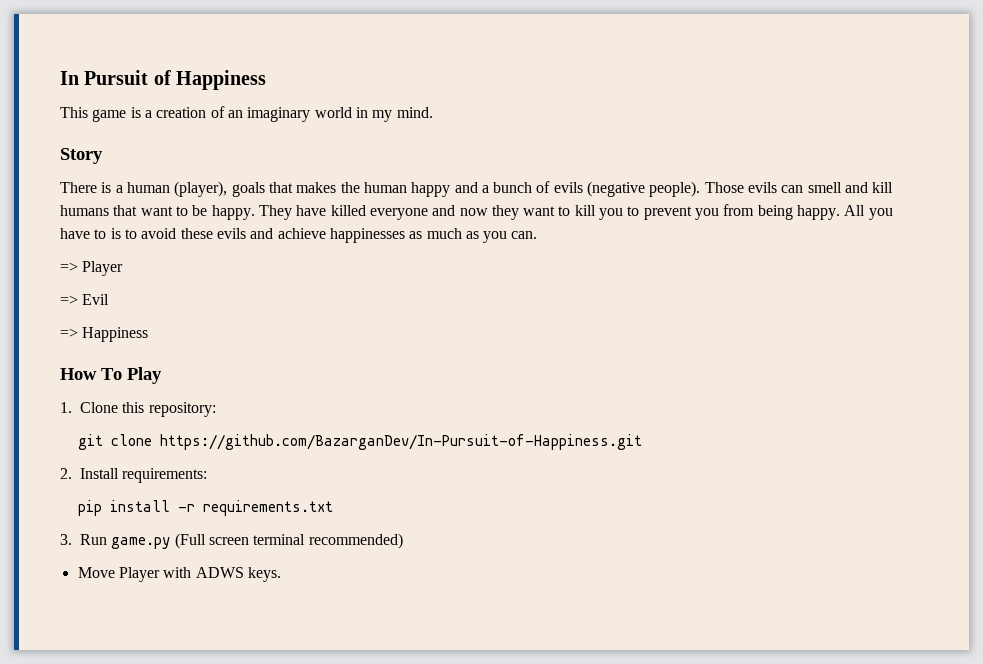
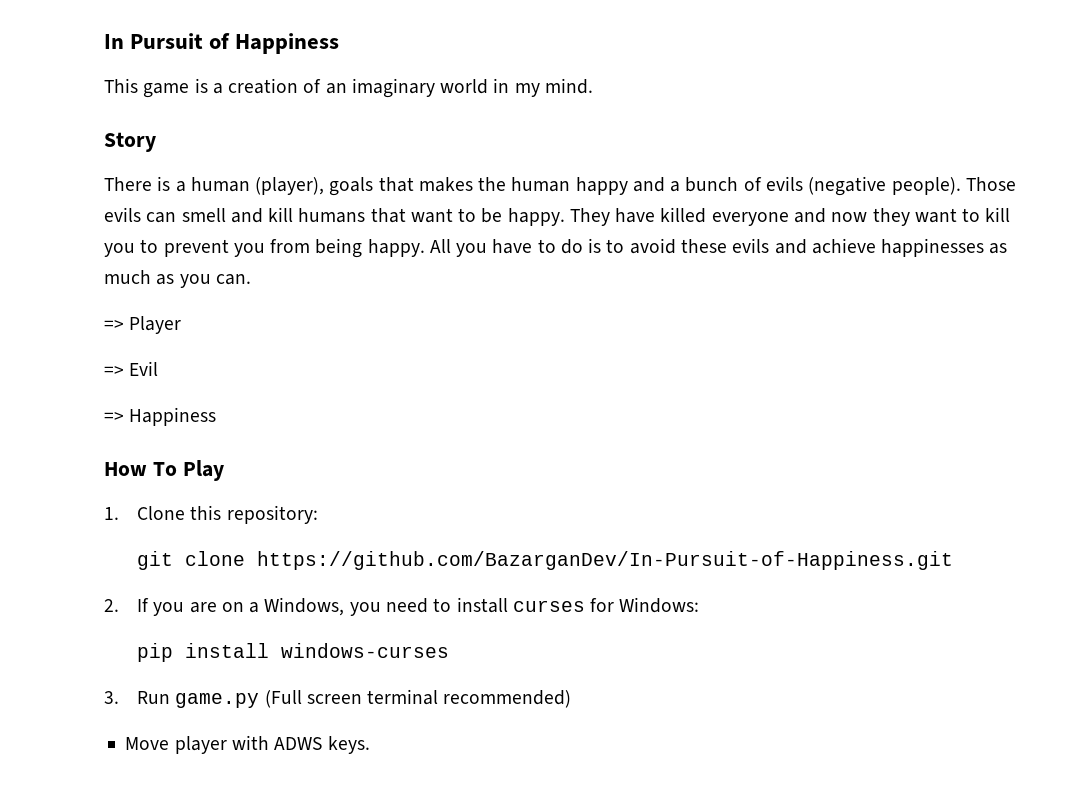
(107, 234) none -> [560,239,583,254] do
[80,468,208,483] Install requirements: -> [137,597,700,616] If you are on a Windows, you need to install curses for Windows:
[177,500,333,516] -r requirements.txt -> [281,643,450,658] windows-curses
[118,567,160,582] Player -> [174,736,227,754] player

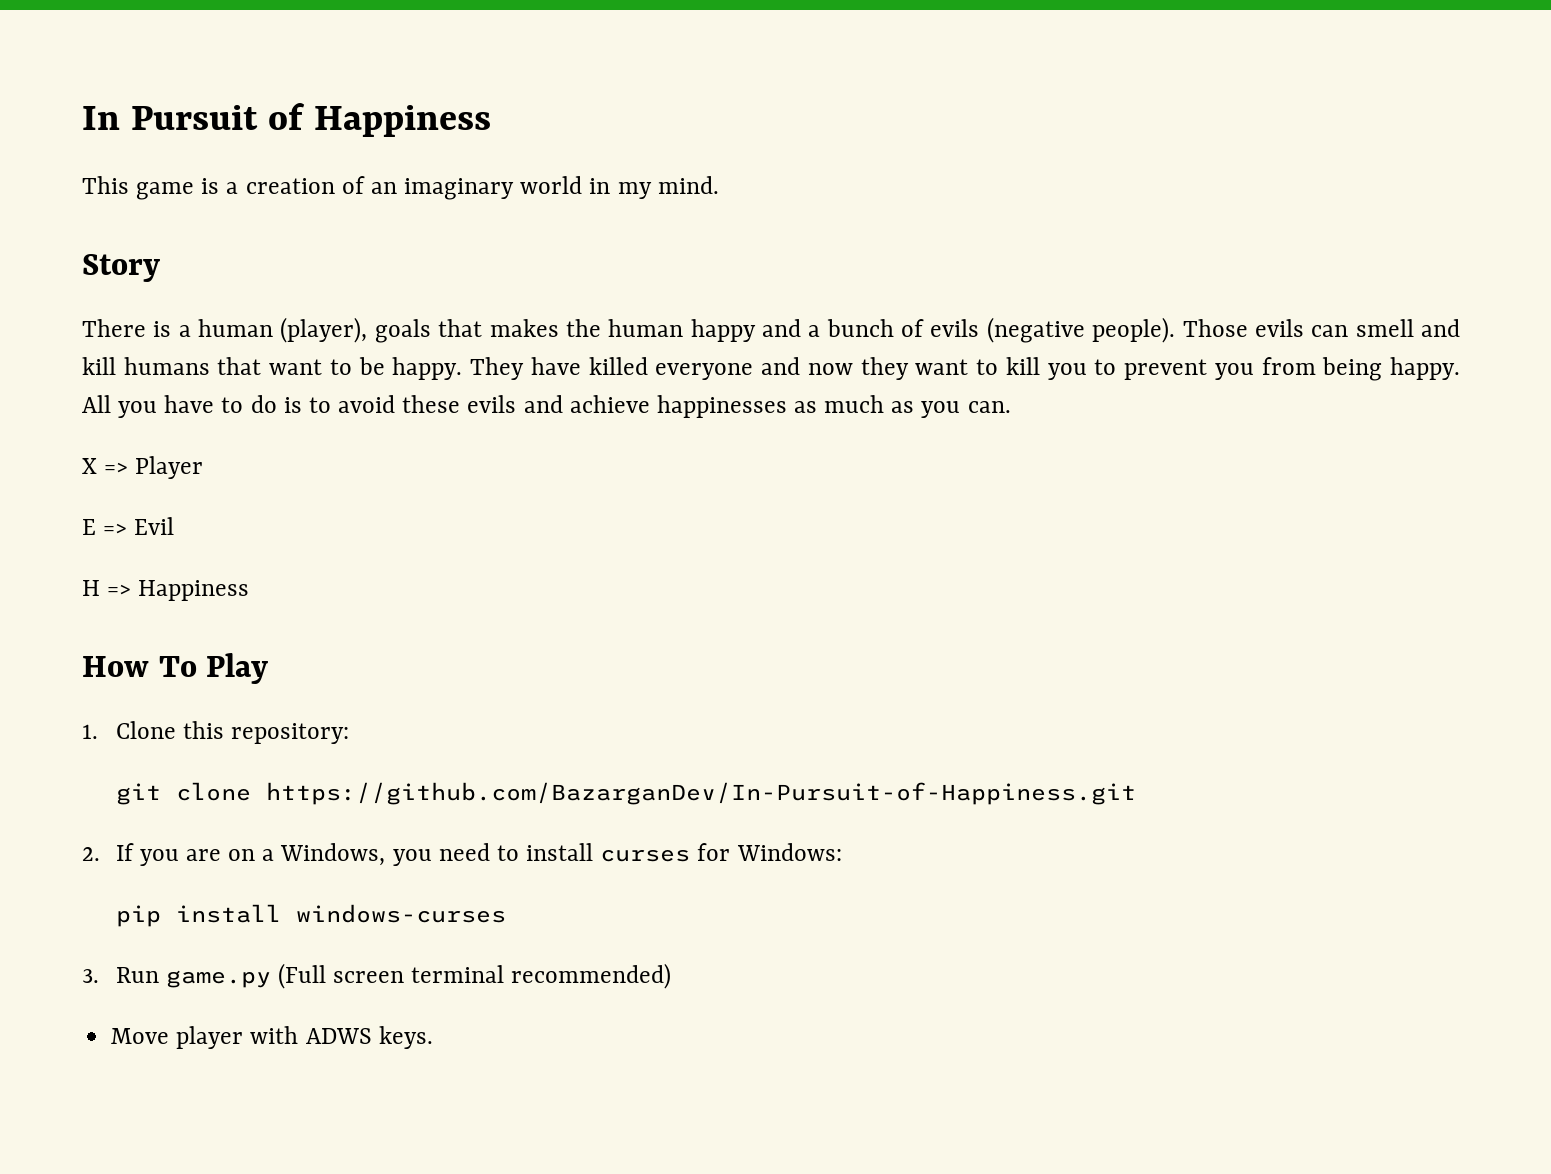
(251, 279) none -> [82,458,97,474] X
(182, 325) none -> [82,519,96,535] E
(159, 368) none -> [82,580,100,596] H

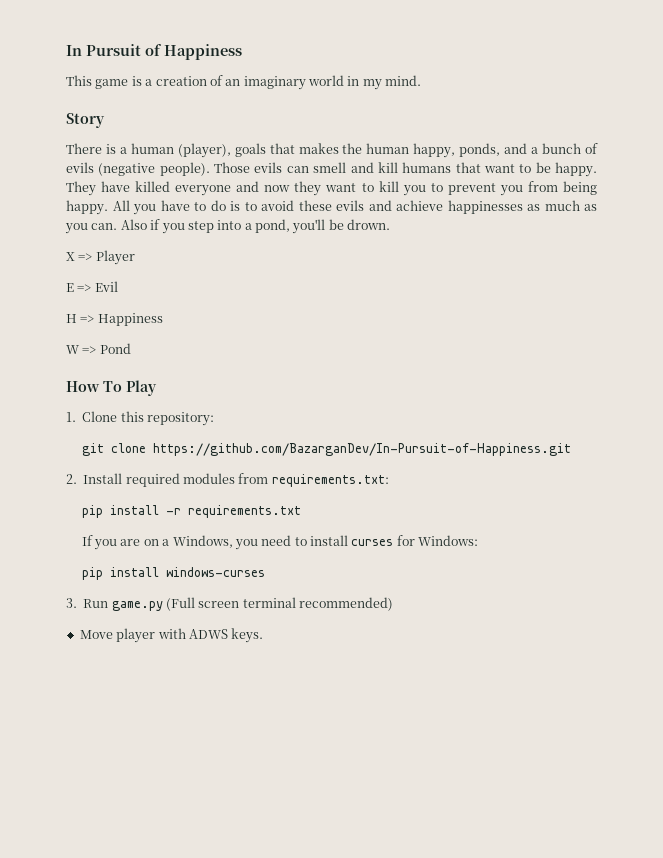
[690,319,756,342] happy -> [413,143,501,158] happy, ponds,
(1011, 407) none -> [120,219,391,234] Also if you step into a pond, you'll be drown.
(250, 590) none -> [66,343,131,354] // W => Pond
(100, 854) none -> [83,473,389,487] [81,505,301,518] Install required modules from requirements.txt: // pip install -r requirements.txt //

